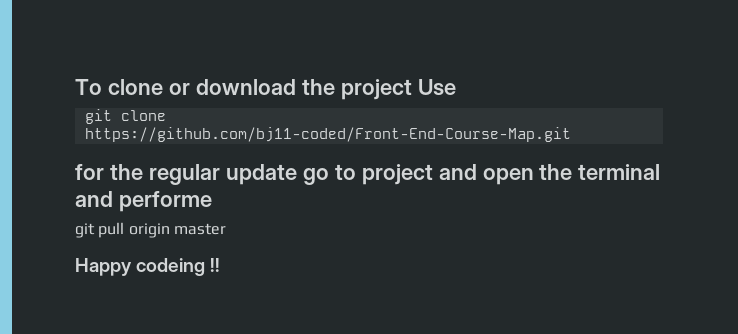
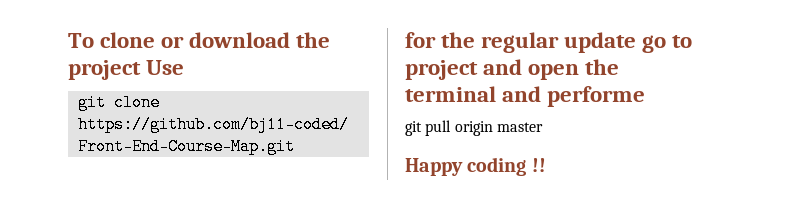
[136,258,206,276] codeing -> [467,157,527,176] coding

